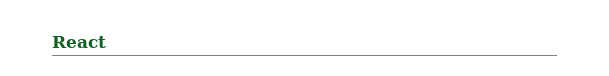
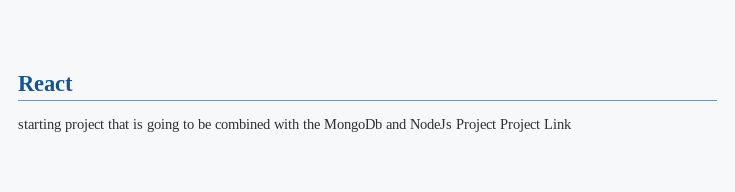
(106, 42) none -> [18,119,572,132] // starting project that is going to be combined with the MongoDb and NodeJs Project Project Link

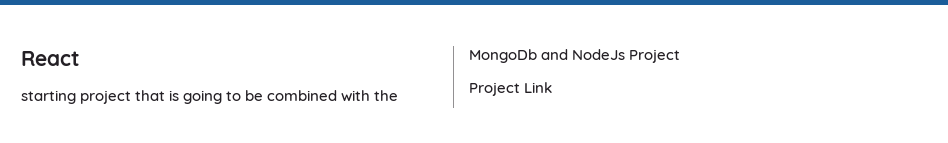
(496, 125) none -> (681, 56) //

